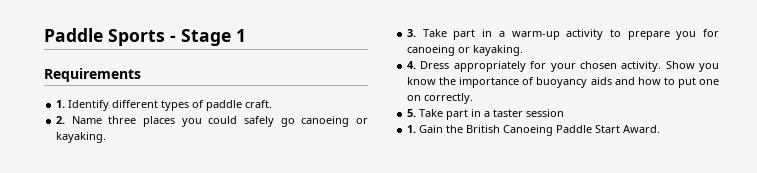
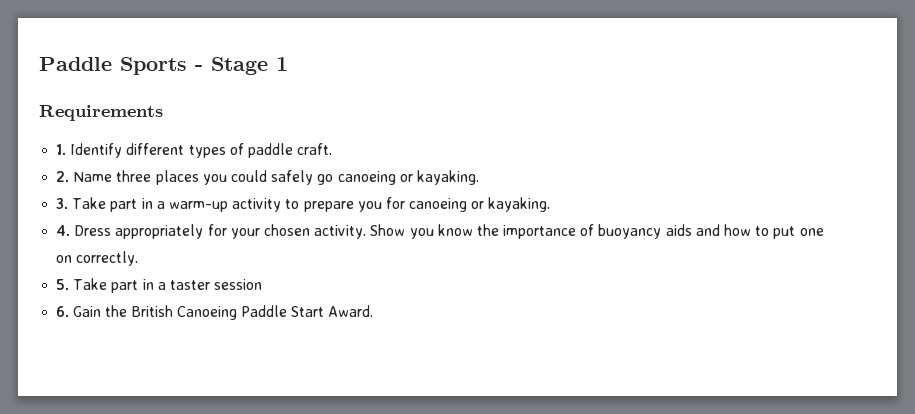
[407,125,417,133] 1. -> [56,306,70,317] 6.

